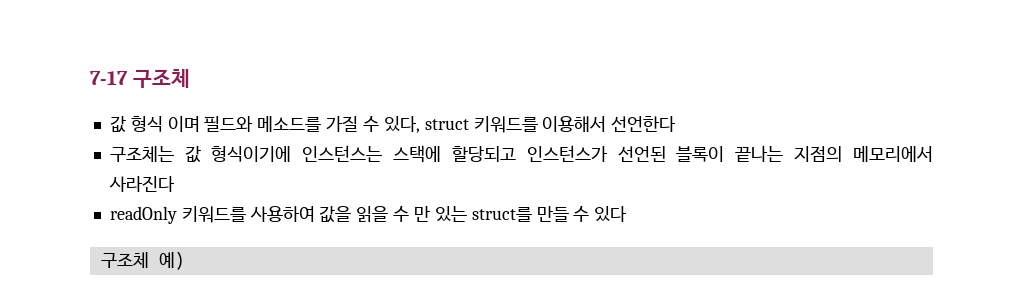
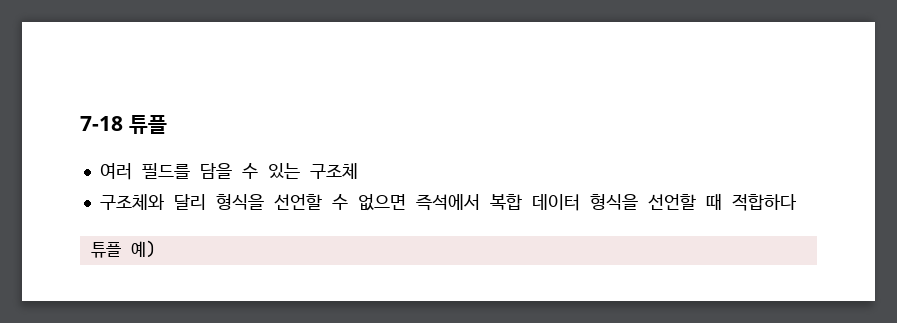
[90,69,190,88] [109,116,677,133] [109,145,934,163] [108,176,175,192] [109,206,628,224] [100,252,149,268] 7-17 구조체 // 값 형식 이며 필드와 메소드를 가질 수 있다, struct 키워드를 이용해서 선언한다 // 구조체는 값 형식이기에 인스턴스는 스택에 할당되고 인스턴스가 선언된 블록이 끝나는 지점의 메모리에서 사라진다 // readOnly 키워드를 사용하여 값을 읽을 수 만 있는 struct를 만들 수 있다 // 구조체 -> [80,115,167,134] [99,163,358,180] [99,193,797,211] [90,242,121,258] 7-18 튜플 // 여러 필드를 담을 수 있는 구조체 // 구조체와 달리 형식을 선언할 수 없으면 즉석에서 복합 데이터 형식을 선언할 때 적합하다 // 튜플

